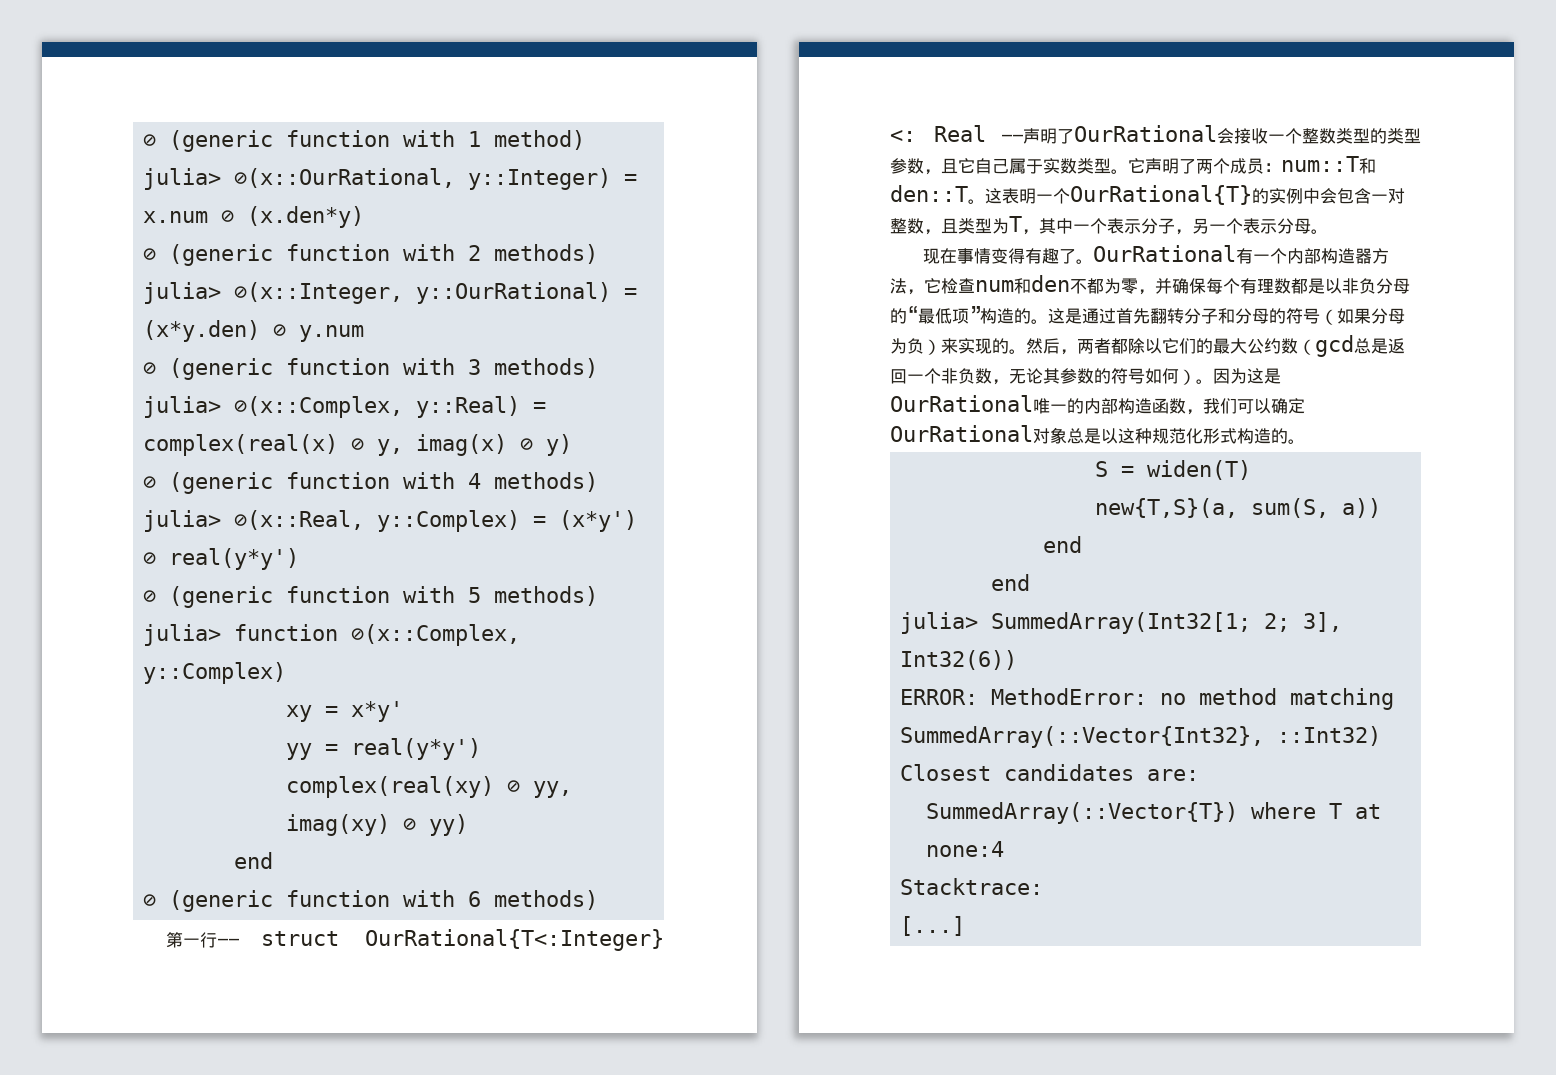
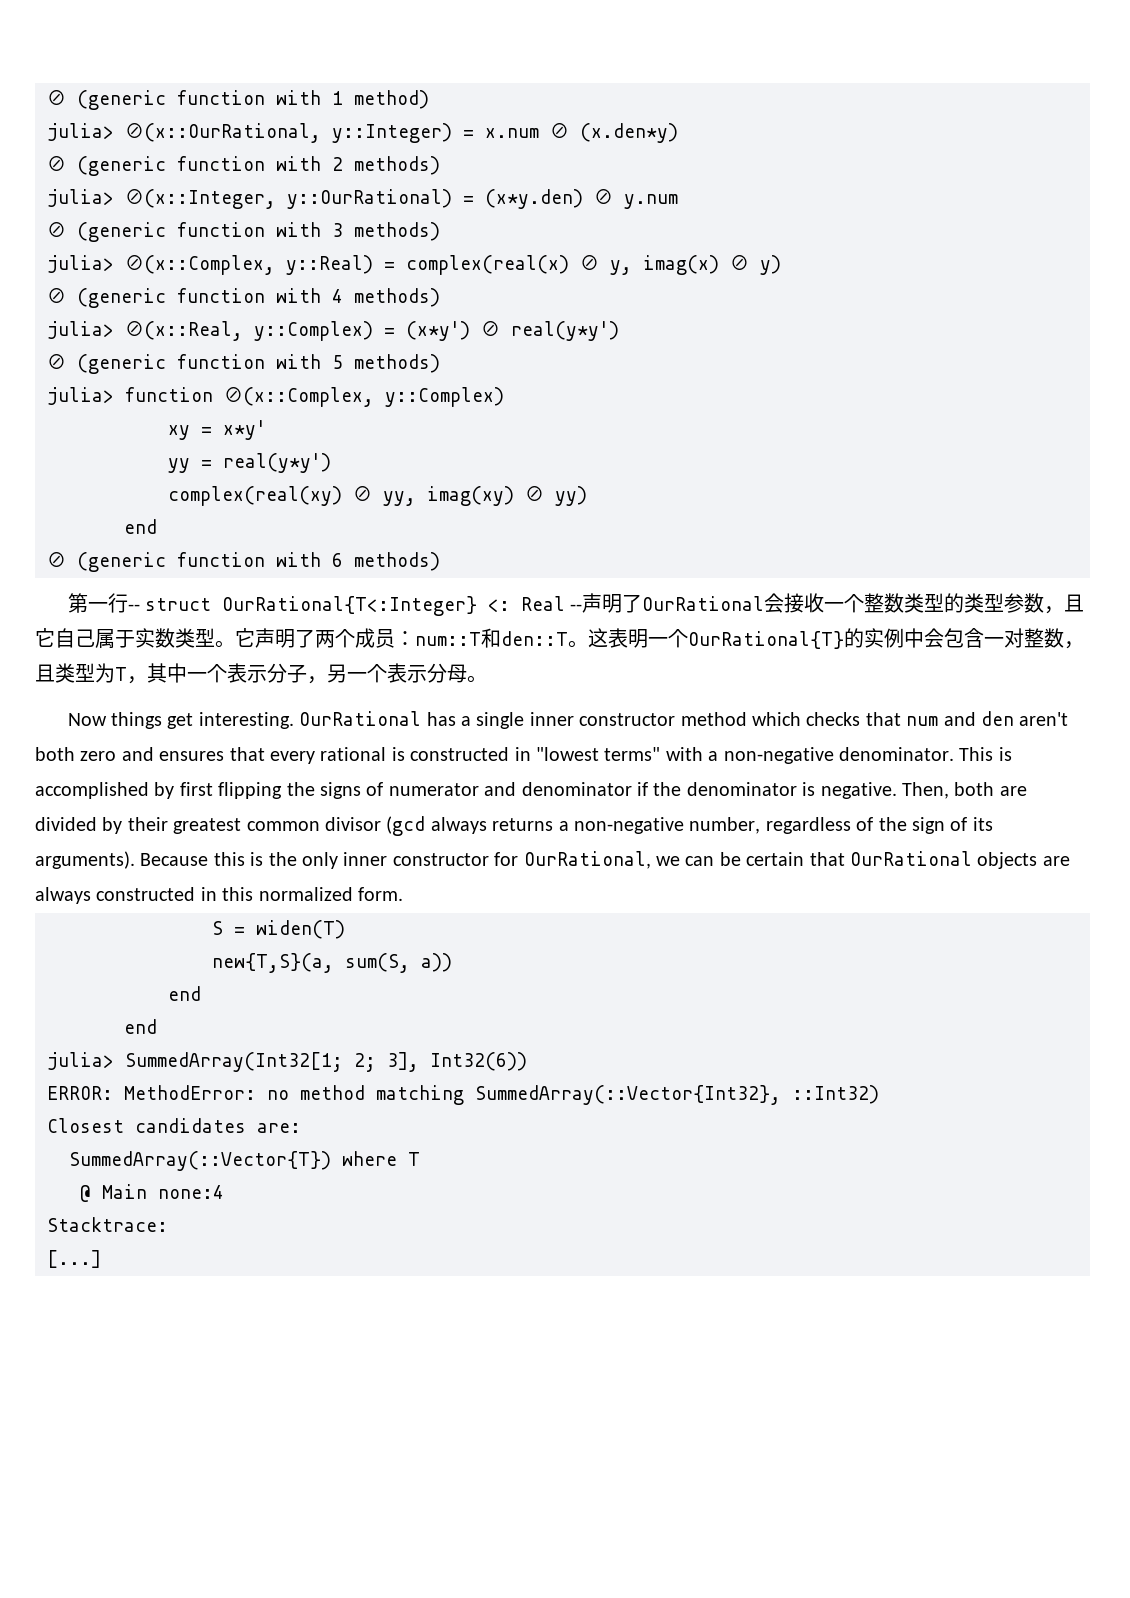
[922,245,1389,264] [890,275,1410,295] [890,306,1405,325] [890,335,1405,357] [890,368,1281,385] [890,395,1305,415] [890,425,1305,444] 现在事情变得有趣了。OurRational有一个内部构造器方法，它检查num和den不都为零，并确保每个有理数都是以非负分母的“最低项”构造的。这是通过首先翻转分子和分母的符号（如果分母为负）来实现的。然后，两者都除以它们的最大公约数（gcd总是返回一个非负数，无论其参数的符号如何）。因为这是OurRational唯一的内部构造函数，我们可以确定OurRational对象总是以这种规范化形式构造的。 -> [67,711,1069,729] [35,747,1012,764] [35,782,1027,799] [35,816,993,836] [35,851,1070,869] [35,887,403,904] Now things get interesting. OurRational has a single inner constructor method which checks that num and den aren't both zero and ensures that every rational is constructed in "lowest terms" with a non-negative denominator. This is accomplished by first flipping the signs of numerator and denominator if the denominator is negative. Then, both are divided by their greatest common divisor (gcd always returns a non-negative number, regardless of the sign of its arguments). Because this is the only inner constructor for OurRational, we can be certain that OurRational objects are always constructed in this normalized form.
[1355,804,1382,819] at -> [80,1184,147,1202] // @ Main

